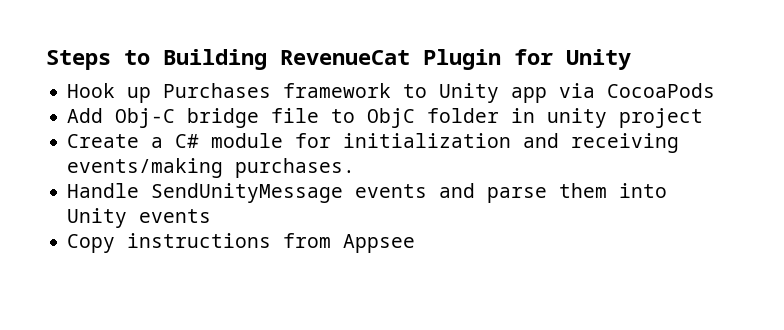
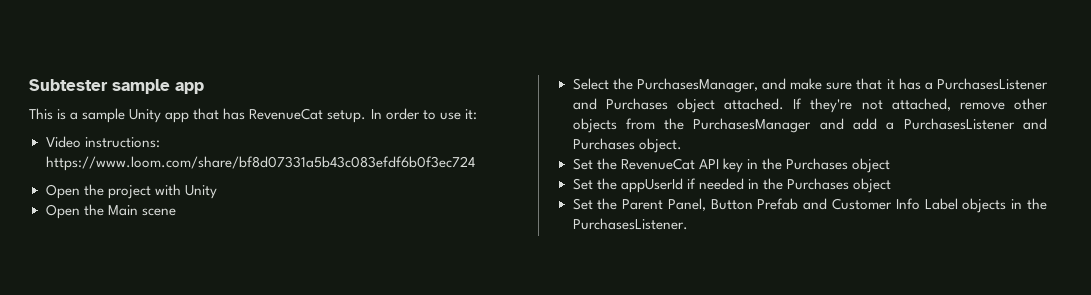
[46,49,631,70] [67,83,716,103] [67,108,704,128] [67,133,680,153] [67,158,356,178] [67,183,668,203] [67,208,212,228] [67,233,416,253] Steps to Building RevenueCat Plugin for Unity // Hook up Purchases framework to Unity app via CocoaPods // Add Obj-C bridge file to ObjC folder in unity project // Create a C# module for initialization and receiving events/making purchases. // Handle SendUnityMessage events and parse them into Unity events // Copy instructions from Appsee -> [29,79,204,94] [29,108,477,123] [45,136,160,148] [45,156,475,171] [45,184,217,199] [45,204,176,219] [572,78,1048,93] [572,98,1048,113] [572,118,1047,133] [572,138,682,153] [572,158,890,173] [572,178,891,193] [572,198,1047,213] [572,218,688,230] Subtester sample app // This is a sample Unity app that has RevenueCat setup. In order to use it: // Video instructions: https://www.loom.com/share/bf8d07331a5b43c083efdf6b0f3ec724 // Open the project with Unity // Open the Main scene // Select the PurchasesManager, and make sure that it has a PurchasesListener and Purchases object attached. If they're not attached, remove other objects from the PurchasesManager and add a PurchasesListener and Purchases object. // Set the RevenueCat API key in the Purchases object // Set the appUserId if needed in the Purchases object // Set the Parent Panel, Button Prefab and Customer Info Label objects in the PurchasesListener.

